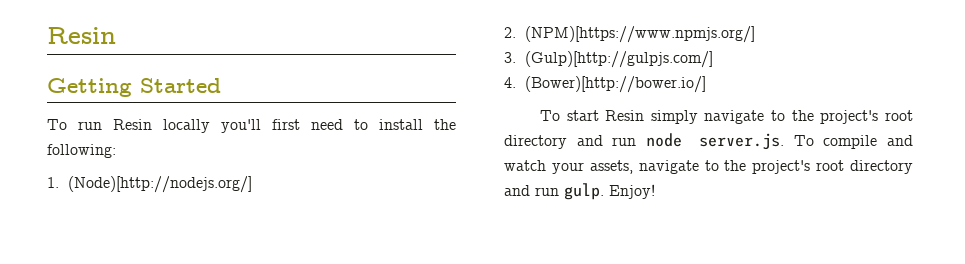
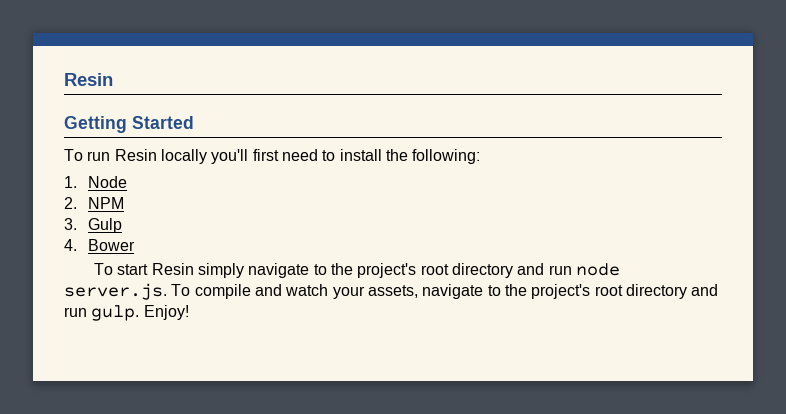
[67,176,252,193] (Node)[http://nodejs.org/] -> [87,176,127,188] Node
[524,26,755,43] (NPM)[https://www.npmjs.org/] -> [87,197,124,209] NPM
[524,51,713,68] (Gulp)[http://gulpjs.com/] -> [87,218,122,233] Gulp
[524,76,706,93] (Bower)[http://bower.io/] -> [87,239,135,251] Bower

